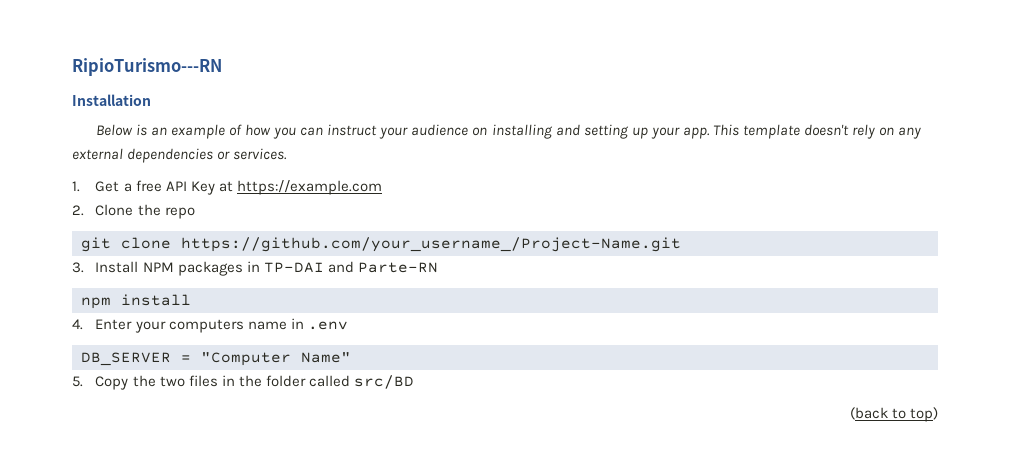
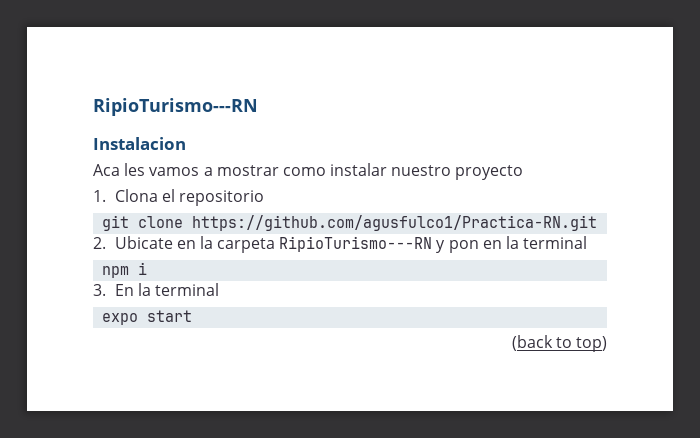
[72,94,151,106] [95,124,922,139] [72,148,288,163] [72,180,382,195] [72,204,195,219] [81,237,681,252] [72,261,438,276] [81,294,191,309] [72,318,348,333] [81,352,351,366] [72,375,414,390] Installation // Below is an example of how you can instruct your audience on installing and setting up your app. This template doesn't rely on any external dependencies or services. // 1. Get a free API Key at https://example.com // 2. Clone the repo // git clone https://github.com/your_username_/Project-Name.git // 3. Install NPM packages in TP-DAI and Parte-RN // npm install // 4. Enter your computers name in .env // DB_SERVER = "Computer Name" // 5. Copy the two files in the folder called src/BD -> [93,137,186,150] [93,163,524,180] [93,189,264,206] [102,215,598,231] [93,236,588,253] [102,262,148,278] [93,283,219,296] [102,310,193,325] Instalacion // Aca les vamos a mostrar como instalar nuestro proyecto // 1. Clona el repositorio // git clone https://github.com/agusfulco1/Practica-RN.git // 2. Ubicate en la carpeta RipioTurismo---RN y pon en la terminal // npm i // 3. En la terminal // expo start

